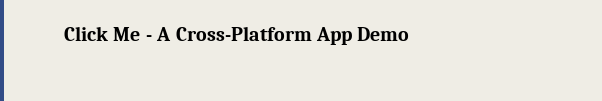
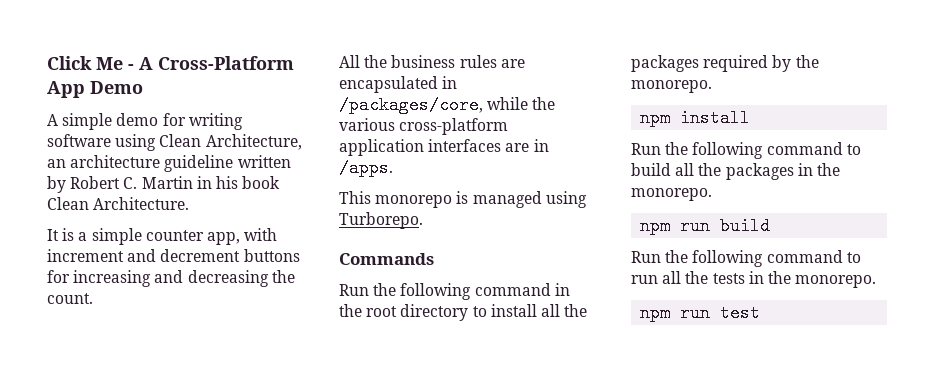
(410, 34) none -> [47,113,243,130] [47,134,302,151] [47,155,291,172] [47,176,281,193] [47,197,190,210] [47,228,278,245] [47,249,300,262] [47,270,295,287] [47,293,93,304] [339,55,525,68] [339,76,458,93] [339,96,556,114] [339,118,509,135] [339,139,549,156] [339,159,393,177] [339,191,587,208] [339,212,423,229] [339,253,434,265] [339,283,570,300] [339,304,588,321] [631,55,819,72] [631,80,712,93] [640,109,751,127] [631,142,861,159] [631,163,840,180] [631,188,712,201] [640,217,771,235] [631,250,861,267] [631,271,877,288] [640,304,761,322] // A simple demo for writing software using Clean Architecture, an architecture guideline written by Robert C. Martin in his book Clean Architecture. // It is a simple counter app, with increment and decrement buttons for increasing and decreasing the count. // All the business rules are encapsulated in /packages/core, while the various cross-platform application interfaces are in /apps. // This monorepo is managed using Turborepo. // Commands // Run the following command in the root directory to install all the packages required by the monorepo. // npm install // Run the following command to build all the packages in the monorepo. // npm run build // Run the following command to run all the tests in the monorepo. // npm run test

